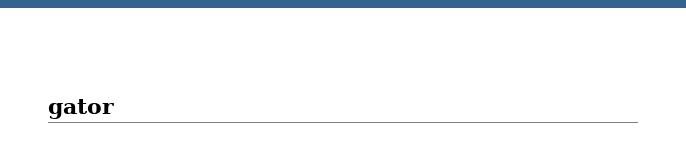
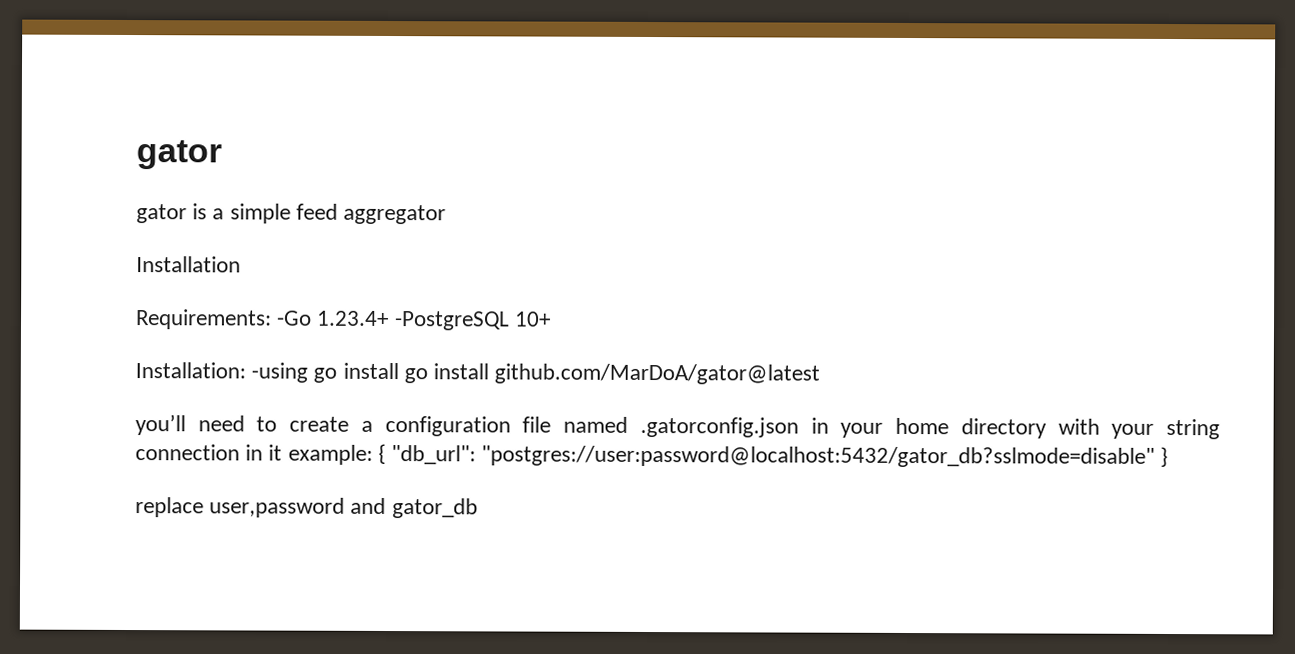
[48,99,114,119] gator -> [136,140,222,170] [136,203,447,225] [136,256,241,273] [135,309,551,331] [135,362,821,385] [135,414,1220,440] [135,443,1169,468] [135,497,478,519] gator // gator is a simple feed aggregator // Installation // Requirements: -Go 1.23.4+ -PostgreSQL 10+ // Installation: -using go install go install github.com/MarDoA/gator@latest // you’ll need to create a configuration file named .gatorconfig.json in your home directory with your string connection in it example: { "db_url": "postgres://user:password@localhost:5432/gator_db?sslmode=disable" } // replace user,password and gator_db

